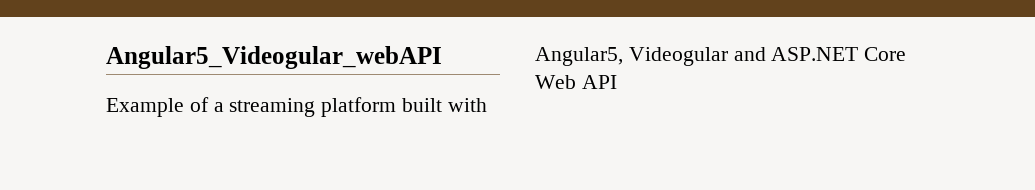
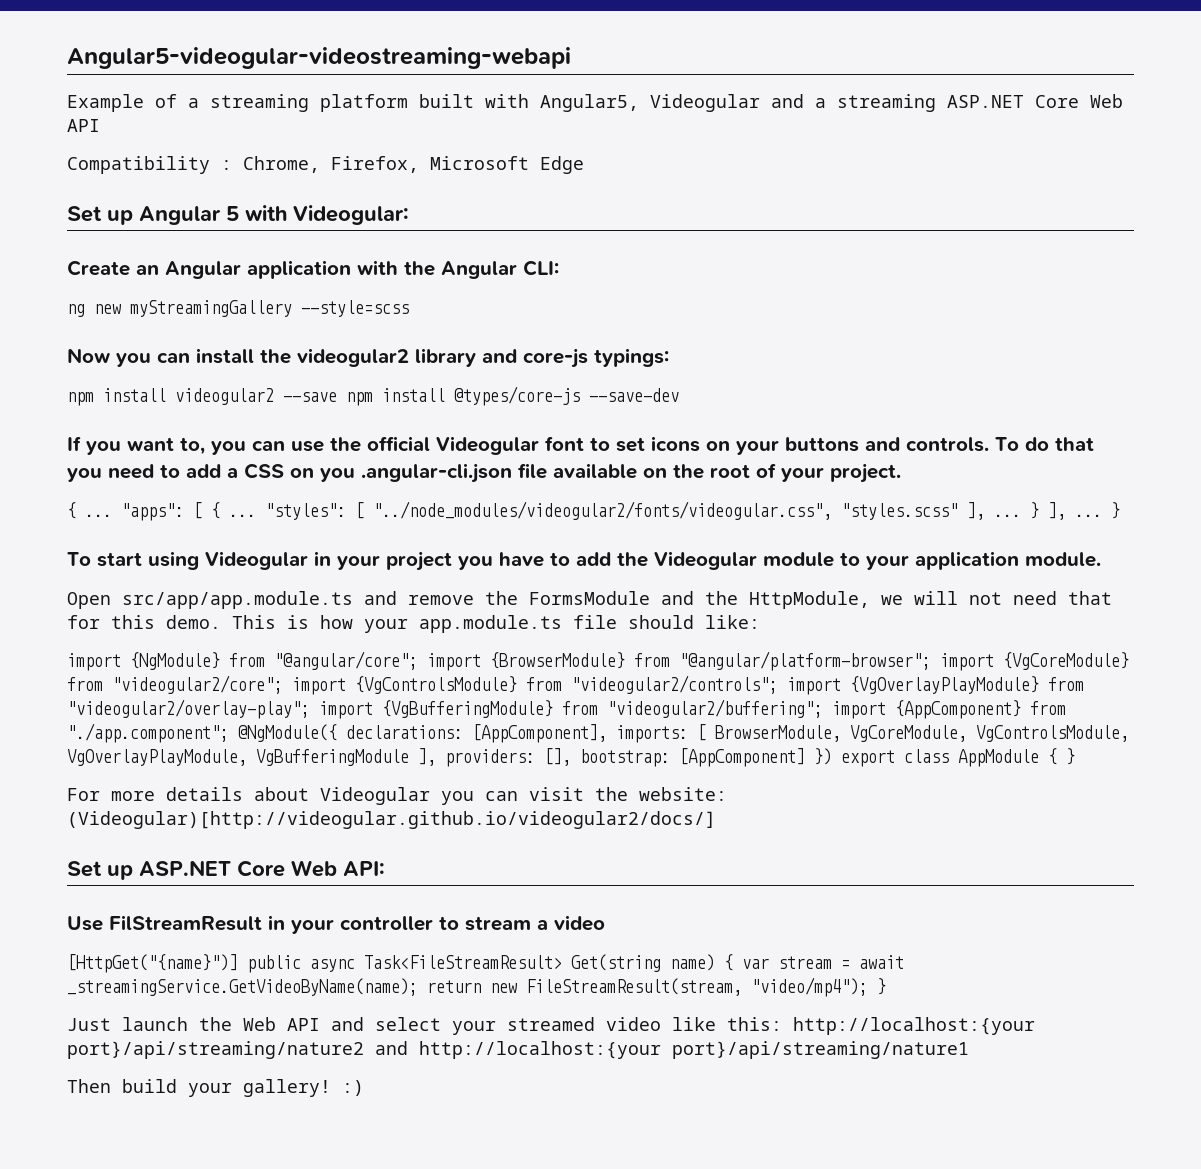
[106,46,442,69] Angular5_Videogular_webAPI -> [67,47,571,69] Angular5-videogular-videostreaming-webapi
(766, 54) none -> [815,94,936,112] a streaming
(617, 82) none -> [67,156,584,174] [67,205,409,225] [67,260,559,279] [67,300,409,317] [67,348,669,368] [67,386,679,406] [67,436,1094,455] [67,463,901,483] [67,501,1120,521] [67,551,1101,571] [67,591,1112,609] [67,615,760,633] [67,651,1129,671] [67,675,1084,695] [67,699,1066,719] [67,723,1129,743] [67,748,1075,767] [67,787,727,805] [67,811,716,829] [67,860,385,880] [67,915,605,934] [67,954,904,973] [67,977,886,997] [67,1017,1035,1035] [67,1041,969,1059] [67,1079,364,1097] // Compatibility : Chrome, Firefox, Microsoft Edge // Set up Angular 5 with Videogular: // Create an Angular application with the Angular CLI: // ng new myStreamingGallery --style=scss // Now you can install the videogular2 library and core-js typings: // npm install videogular2 --save npm install @types/core-js --save-dev // If you want to, you can use the official Videogular font to set icons on your buttons and controls. To do that you need to add a CSS on you .angular-cli.json file available on the root of your project. // { ... "apps": [ { ... "styles": [ "../node_modules/videogular2/fonts/videogular.css", "styles.scss" ], ... } ], ... } // To start using Videogular in your project you have to add the Videogular module to your application module. // Open src/app/app.module.ts and remove the FormsModule and the HttpModule, we will not need that for this demo. This is how your app.module.ts file should like: // import {NgModule} from "@angular/core"; import {BrowserModule} from "@angular/platform-browser"; import {VgCoreModule} from "videogular2/core"; import {VgControlsModule} from "videogular2/controls"; import {VgOverlayPlayModule} from "videogular2/overlay-play"; import {VgBufferingModule} from "videogular2/buffering"; import {AppComponent} from "./app.component"; @NgModule({ declarations: [AppComponent], imports: [ BrowserModule, VgCoreModule, VgControlsModule, VgOverlayPlayModule, VgBufferingModule ], providers: [], bootstrap: [AppComponent] }) export class AppModule { } // For more details about Videogular you can visit the website: (Videogular)[http://videogular.github.io/videogular2/docs/] // Set up ASP.NET Core Web API: // Use FilStreamResult in your controller to stream a video // [HttpGet("{name}")] public async Task<FileStreamResult> Get(string name) { var stream = await _streamingService.GetVideoByName(name); return new FileStreamResult(stream, "video/mp4"); } // Just launch the Web API and select your streamed video like this: http://localhost:{your port}/api/streaming/nature2 and http://localhost:{your port}/api/streaming/nature1 // Then build your gallery! :)

